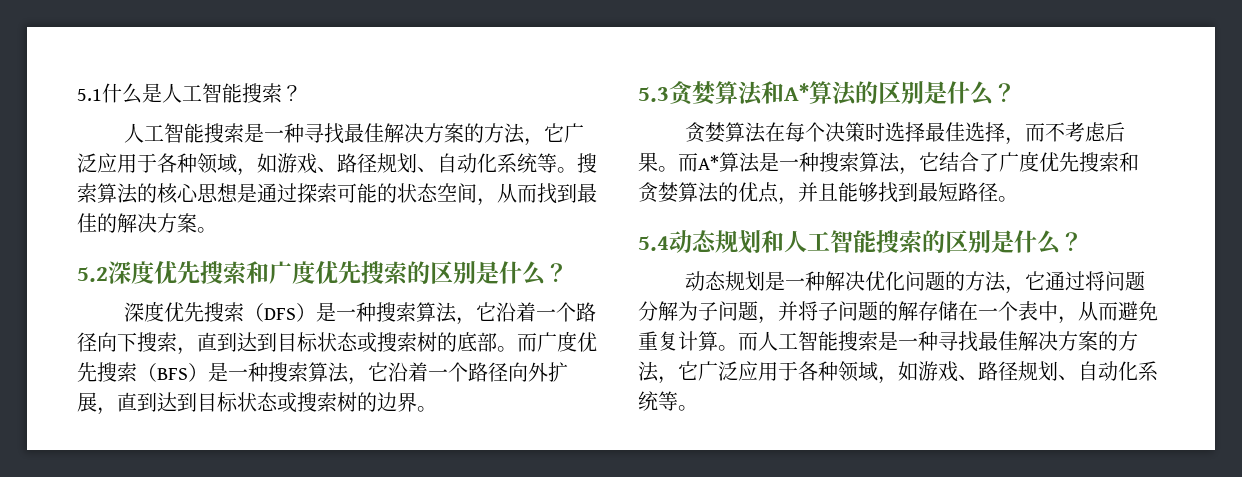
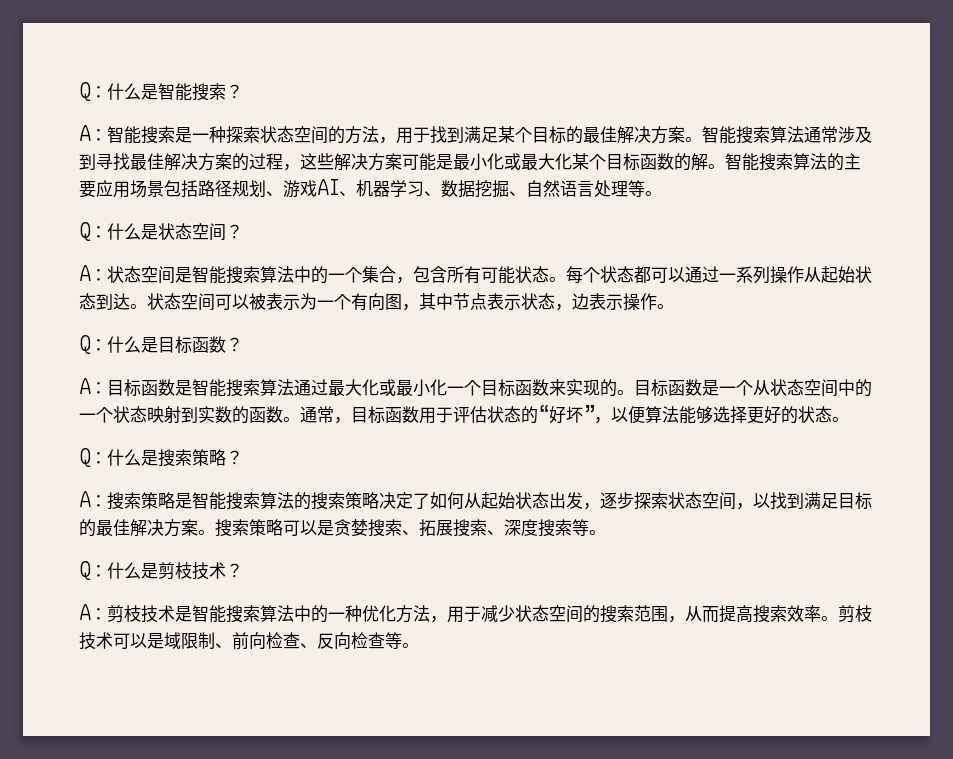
[77,83,202,104] 5.1什么是人工 -> [79,82,158,101] Q：什么是
[123,123,584,146] [77,153,597,176] [77,183,597,206] [77,213,217,233] [77,261,568,286] [123,301,596,325] [77,331,597,355] [77,362,568,385] [77,392,437,415] [638,81,1016,106] [684,122,1125,145] [638,151,1139,175] [638,182,1018,205] [638,230,1083,255] [684,271,1145,294] [638,301,1158,324] [638,331,1138,352] [638,361,1158,384] [638,391,658,411] 人工智能搜索是一种寻找最佳解决方案的方法，它广泛应用于各种领域，如游戏、路径规划、自动化系统等。搜索算法的核心思想是通过探索可能的状态空间，从而找到最佳的解决方案。 // 5.2深度优先搜索和广度优先搜索的区别是什么？ // 深度优先搜索（DFS）是一种搜索算法，它沿着一个路径向下搜索，直到达到目标状态或搜索树的底部。而广度优先搜索（BFS）是一种搜索算法，它沿着一个路径向外扩展，直到达到目标状态或搜索树的边界。 // 5.3贪婪算法和A*算法的区别是什么？ // 贪婪算法在每个决策时选择最佳选择，而不考虑后果。而A*算法是一种搜索算法，它结合了广度优先搜索和贪婪算法的优点，并且能够找到最短路径。 // 5.4动态规划和人工智能搜索的区别是什么？ // 动态规划是一种解决优化问题的方法，它通过将问题分解为子问题，并将子问题的解存储在一个表中，从而避免重复计算。而人工智能搜索是一种寻找最佳解决方案的方法，它广泛应用于各种领域，如游戏、路径规划、自动化系统 -> [79,125,872,144] [79,153,861,171] [79,179,662,198] [79,222,243,241] [79,265,872,284] [79,293,674,311] [79,335,243,354] [79,378,872,397] [79,405,849,424] [79,448,243,467] [79,491,872,510] [79,519,606,537] [79,561,243,580] [79,604,872,623] [79,632,385,650] A：智能搜索是一种探索状态空间的方法，用于找到满足某个目标的最佳解决方案。智能搜索算法通常涉及到寻找最佳解决方案的过程，这些解决方案可能是最小化或最大化某个目标函数的解。智能搜索算法的主要应用场景包括路径规划、游戏AI、机器学习、数据挖掘、自然语言处理等。 // Q：什么是状态空间？ // A：状态空间是智能搜索算法中的一个集合，包含所有可能状态。每个状态都可以通过一系列操作从起始状态到达。状态空间可以被表示为一个有向图，其中节点表示状态，边表示操作。 // Q：什么是目标函数？ // A：目标函数是智能搜索算法通过最大化或最小化一个目标函数来实现的。目标函数是一个从状态空间中的一个状态映射到实数的函数。通常，目标函数用于评估状态的“好坏”，以便算法能够选择更好的状态。 // Q：什么是搜索策略？ // A：搜索策略是智能搜索算法的搜索策略决定了如何从起始状态出发，逐步探索状态空间，以找到满足目标的最佳解决方案。搜索策略可以是贪婪搜索、拓展搜索、深度搜索等。 // Q：什么是剪枝技术？ // A：剪枝技术是智能搜索算法中的一种优化方法，用于减少状态空间的搜索范围，从而提高搜索效率。剪枝技术可以是域限制、前向检查、反向检查

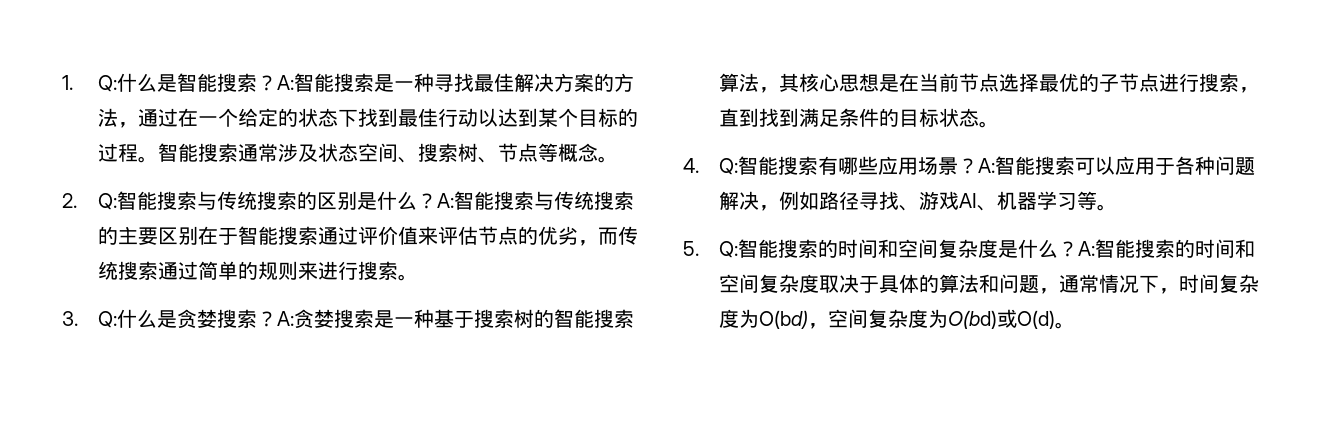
[79,82,107,101] Q： -> [62,75,118,92] 1. Q:
[79,125,107,141] // A： -> [277,75,295,90] A:
[226,126,872,144] [79,153,96,170] 探索状态空间的方法，用于找到满足某个目标的最佳解决方案。智能搜索算法通常涉及到 -> (435, 82) none
[249,153,861,171] [79,180,266,198] 过程，这些解决方案可能是最小化或最大化某个目标函数的解。智能搜索算法的主要应用场景包括路径规划 -> [614,73,635,92] [98,108,639,128] [98,143,619,163] [62,191,635,210] [98,226,639,246] [98,261,419,281] [62,309,635,329] [719,73,1260,93] [719,108,1000,128] [683,156,1256,175] [719,191,900,211] 方法，通过在一个给定的状态下找到最佳行动以达到某个目标的过程。智能搜索通常涉及状态空间、搜索树、节点等概念。 // 2. Q:智能搜索与传统搜索的区别是什么？A:智能搜索与传统搜索的主要区别在于智能搜索通过评价值来评估节点的优劣，而传统搜索通过简单的规则来进行搜索。 // 3. Q:什么是贪婪搜索？A:贪婪搜索是一种基于搜索树的智能搜索算法，其核心思想是在当前节点选择最优的子节点进行搜索，直到找到满足条件的目标状态。 // 4. Q:智能搜索有哪些应用场景？A:智能搜索可以应用于各种问题解决，例如路径寻找
[424,180,662,198] [79,222,243,241] [79,265,872,284] [79,293,674,311] [79,335,243,354] [79,378,872,397] [79,405,849,424] [79,448,243,467] [79,491,872,510] [79,519,606,537] [79,561,243,580] [79,604,872,623] [79,632,402,650] 、数据挖掘、自然语言处理等。 // Q：什么是状态空间？ // A：状态空间是智能搜索算法中的一个集合，包含所有可能状态。每个状态都可以通过一系列操作从起始状态到达。状态空间可以被表示为一个有向图，其中节点表示状态，边表示操作。 // Q：什么是目标函数？ // A：目标函数是智能搜索算法通过最大化或最小化一个目标函数来实现的。目标函数是一个从状态空间中的一个状态映射到实数的函数。通常，目标函数用于评估状态的“好坏”，以便算法能够选择更好的状态。 // Q：什么是搜索策略？ // A：搜索策略是智能搜索算法的搜索策略决定了如何从起始状态出发，逐步探索状态空间，以找到满足目标的最佳解决方案。搜索策略可以是贪婪搜索、拓展搜索、深度搜索等。 // Q：什么是剪枝技术？ // A：剪枝技术是智能搜索算法中的一种优化方法，用于减少状态空间的搜索范围，从而提高搜索效率。剪枝技术可以是域限制、前向检查、反向检查等 -> [1077,191,1118,211] [683,239,1256,258] [719,274,1260,294] [719,309,1056,329] 等。 // 5. Q:智能搜索的时间和空间复杂度是什么？A:智能搜索的时间和空间复杂度取决于具体的算法和问题，通常情况下，时间复杂度为O(bd)，空间复杂度为O(bd)或O(d)

